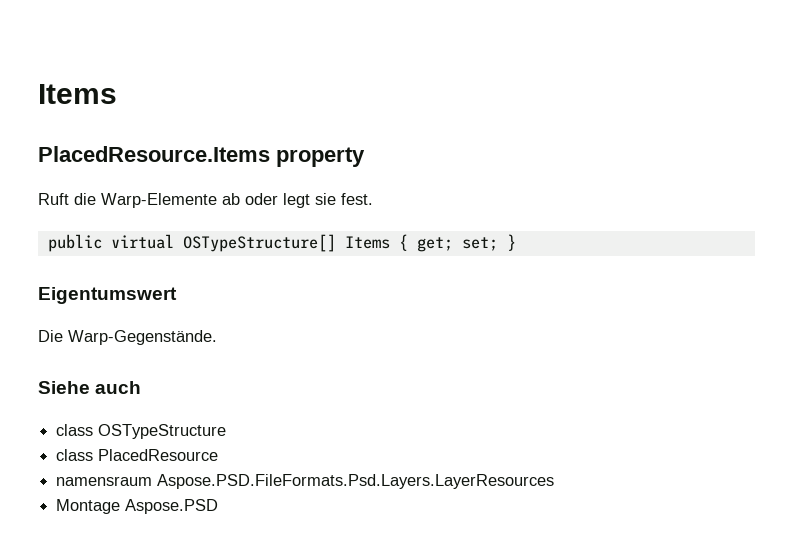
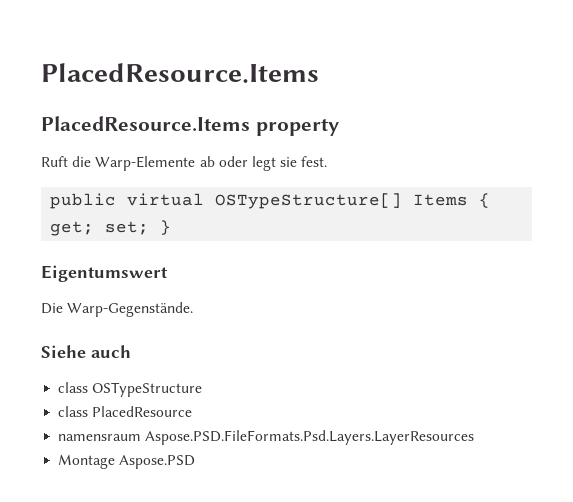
[38,84,117,104] Items -> [41,63,319,83] PlacedResource.Items

